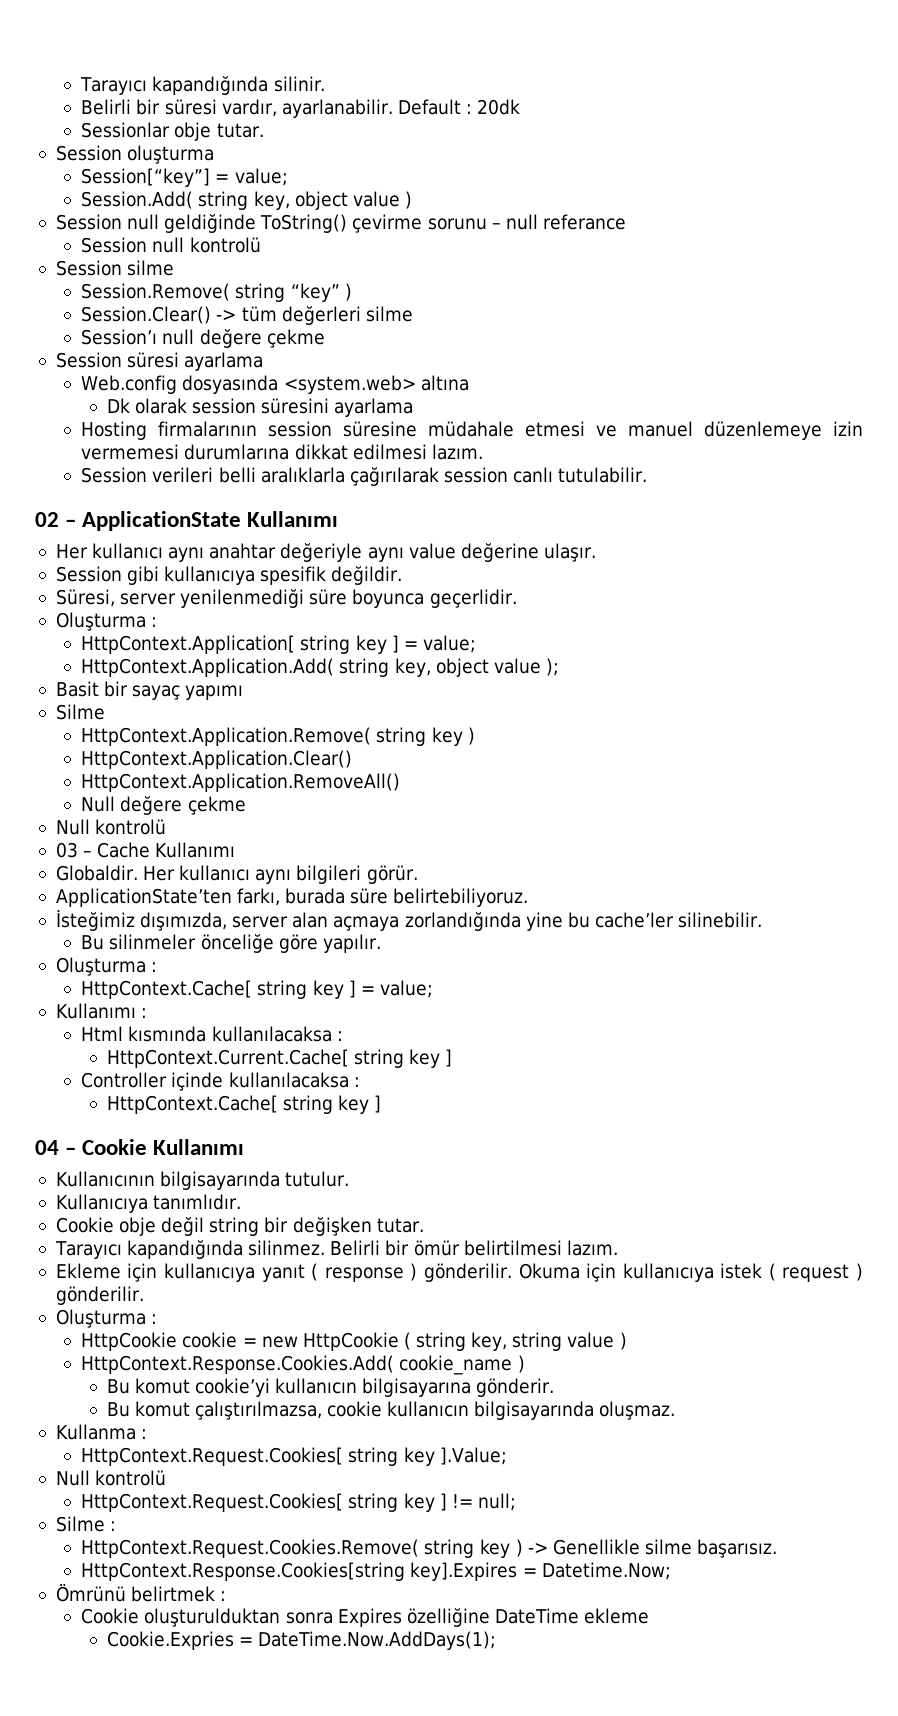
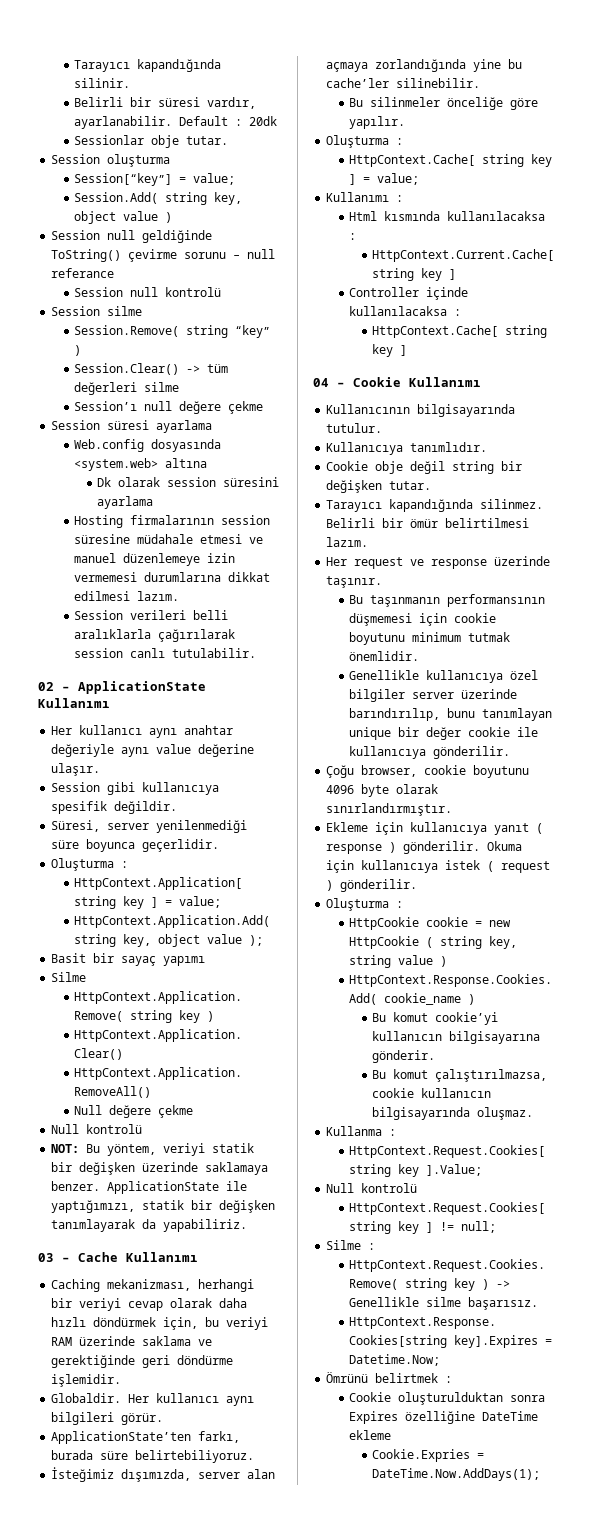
[55,842,236,858] 03 – Cache Kullanımı -> [51,1143,255,1156] [51,1162,269,1175] [51,1181,248,1194] [51,1200,276,1213] [51,1219,248,1232] [38,1252,198,1262] [51,1279,255,1292] [51,1298,248,1311] [51,1317,269,1330] [51,1336,213,1346] [51,1355,234,1368] [51,1374,122,1387] NOT: Bu yöntem, veriyi statik bir değişken üzerinde saklamaya benzer. ApplicationState ile yaptığımızı, statik bir değişken tanımlayarak da yapabiliriz. // 03 – Cache Kullanımı // Caching mekanizması, herhangi bir veriyi cevap olarak daha hızlı döndürmek için, bu veriyi RAM üzerinde saklama ve gerektiğinde geri döndürme işlemidir.
(618, 1248) none -> [326,556,551,569] [326,576,383,588] [349,594,546,607] [349,613,497,626] [349,632,511,645] [349,651,420,661] [349,670,539,683] [349,689,518,702] [349,708,553,721] [349,727,539,740] [349,746,511,759] [326,765,530,778] [326,784,439,797] [326,803,453,816] // Her request ve response üzerinde taşınır. // Bu taşınmanın performansının düşmemesi için cookie boyutunu minimum tutmak önemlidir. // Genellikle kullanıcıya özel bilgiler server üzerinde barındırılıp, bunu tanımlayan unique bir değer cookie ile kullanıcıya gönderilir. // Çoğu browser, cookie boyutunu 4096 byte olarak sınırlandırmıştır.

